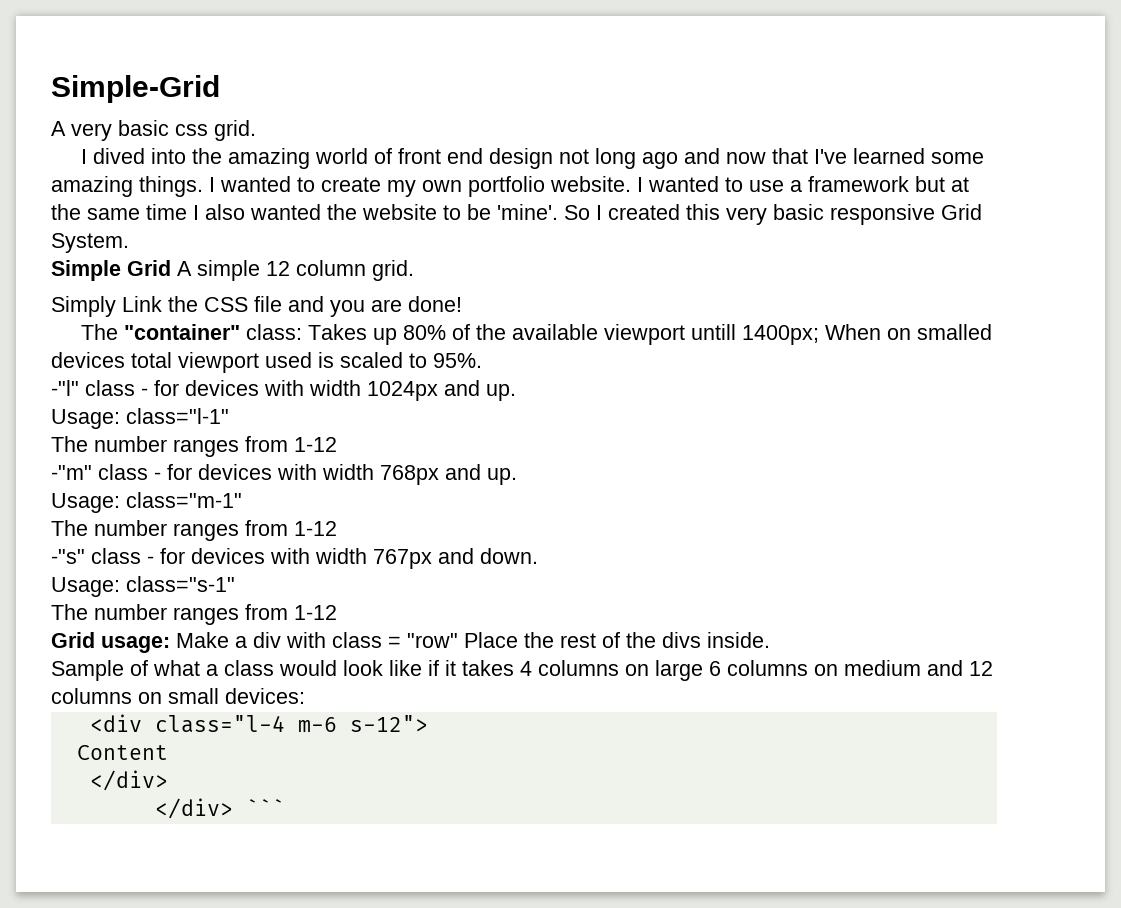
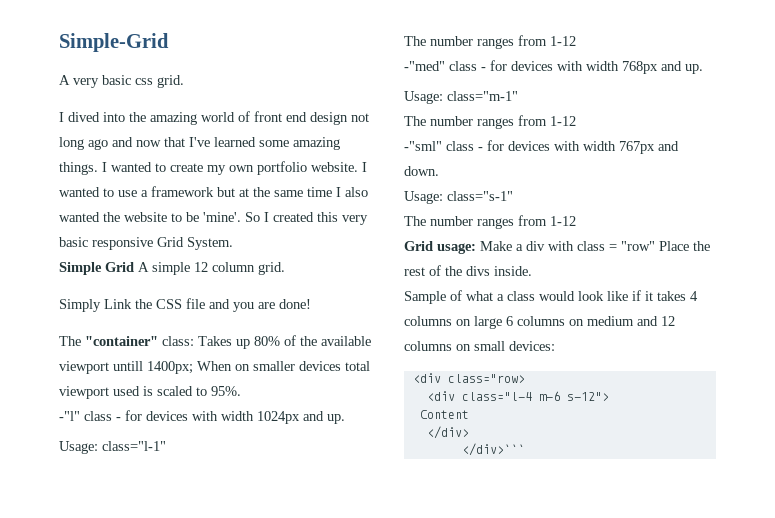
[917,324,993,340] smalled -> [253,361,295,371] smaller
[51,465,92,480] -"m" -> [404,61,445,71] -"med"
[51,549,85,564] -"s" -> [404,141,442,151] -"sml"
(305, 696) none -> [412,373,525,383] // <div class="row>
[154,798,285,819] </div> ``` -> [461,443,525,456] </div>```

